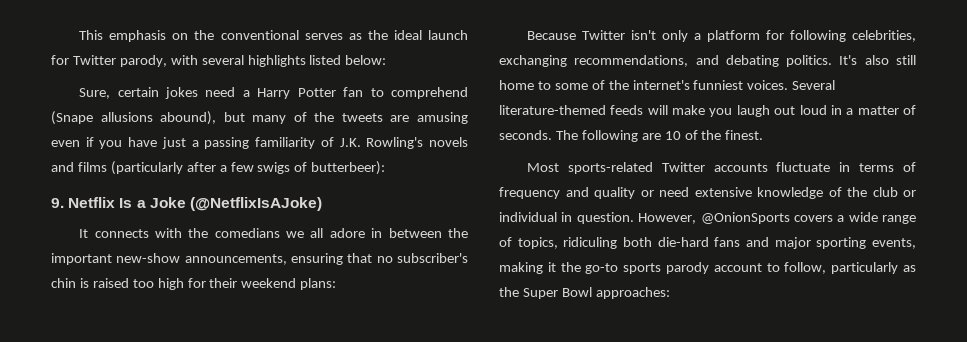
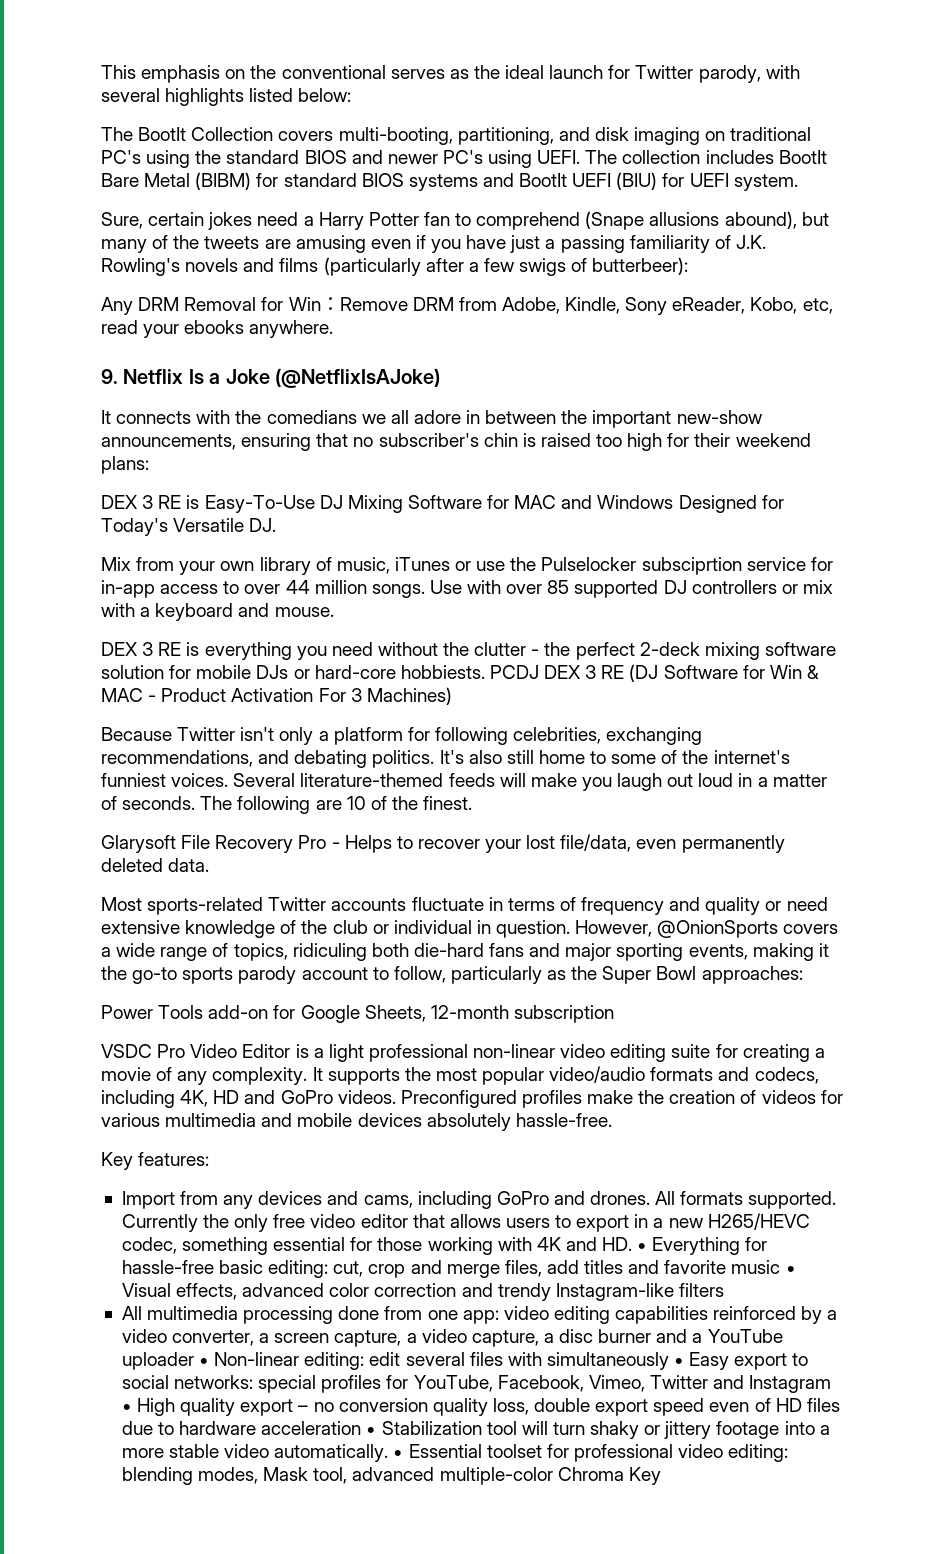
(387, 60) none -> [101,127,812,145] [101,150,827,168] [101,172,798,191] // The BootIt Collection covers multi-booting, partitioning, and disk imaging on traditional PC's using the standard BIOS and newer PC's using UEFI. The collection includes BootIt Bare Metal (BIBM) for standard BIOS systems and BootIt UEFI (BIU) for UEFI system.
(386, 168) none -> [101,297,833,315] [101,320,334,338] // Any DRM Removal for Win：Remove DRM from Adobe, Kindle, Sony eReader, Kobo, etc, read your ebooks anywhere.
(337, 284) none -> [101,495,784,513] [101,518,277,536] [101,557,833,575] [101,580,833,598] [101,603,334,621] [101,642,836,660] [101,664,819,682] [101,687,452,705] // DEX 3 RE is Easy-To-Use DJ Mixing Software for MAC and Windows Designed for Today's Versatile DJ. // Mix from your own library of music, iTunes or use the Pulselocker subsciprtion service for in-app access to over 44 million songs. Use with over 85 supported DJ controllers or mix with a keyboard and mouse. // DEX 3 RE is everything you need without the clutter - the perfect 2-deck mixing software solution for mobile DJs or hard-core hobbiests. PCDJ DEX 3 RE (DJ Software for Win & MAC - Product Activation For 3 Machines)
(764, 135) none -> [101,834,785,853] [101,858,210,872] // Glarysoft File Recovery Pro - Helps to recover your lost file/data, even permanently deleted data.
(670, 293) none -> [101,1005,614,1023] [101,1044,825,1062] [101,1066,819,1085] [101,1090,843,1108] [101,1113,612,1131] [101,1152,210,1170] [121,1191,837,1209] [121,1213,810,1232] [121,1237,768,1255] [121,1260,796,1278] [121,1283,724,1301] [121,1306,838,1324] [121,1329,783,1347] [121,1352,809,1370] [121,1375,832,1393] [121,1398,840,1416] [121,1421,830,1439] [121,1444,789,1462] [121,1467,661,1485] // Power Tools add-on for Google Sheets, 12-month subscription // VSDC Pro Video Editor is a light professional non-linear video editing suite for creating a movie of any complexity. It supports the most popular video/audio formats and codecs, including 4K, HD and GoPro videos. Preconfigured profiles make the creation of videos for various multimedia and mobile devices absolutely hassle-free. // Key features: // Import from any devices and cams, including GoPro and drones. All formats supported. Сurrently the only free video editor that allows users to export in a new H265/HEVC codec, something essential for those working with 4K and HD. • Everything for hassle-free basic editing: cut, crop and merge files, add titles and favorite music • Visual effects, advanced color correction and trendy Instagram-like filters // All multimedia processing done from one app: video editing capabilities reinforced by a video converter, a screen capture, a video capture, a disc burner and a YouTube uploader • Non-linear editing: edit several files with simultaneously • Easy export to social networks: special profiles for YouTube, Facebook, Vimeo, Twitter and Instagram • High quality export – no conversion quality loss, double export speed even of HD files due to hardware acceleration • Stabilization tool will turn shaky or jittery footage into a more stable video automatically. • Essential toolset for professional video editing: blending modes, Mask tool, advanced multiple-color Chroma Key

